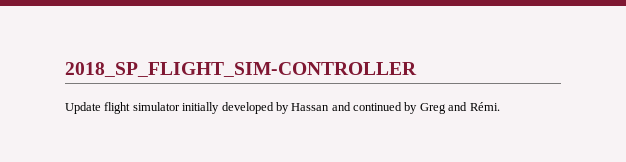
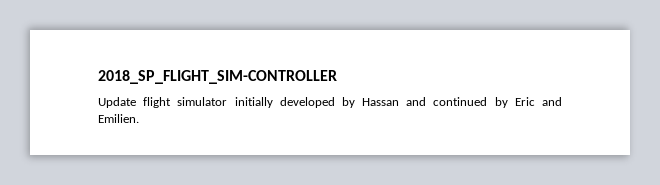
[419,102,500,114] Greg and Rémi. -> [514,97,562,106] [98,114,139,123] Eric and Emilien.

